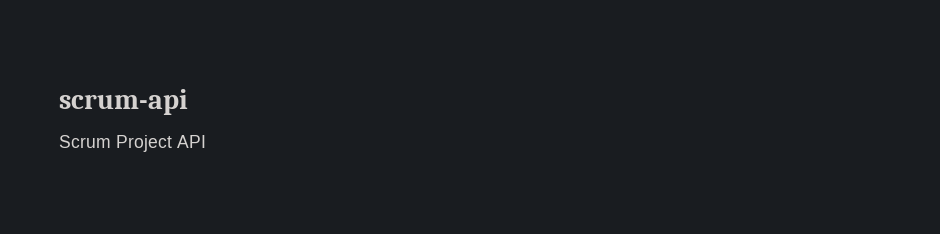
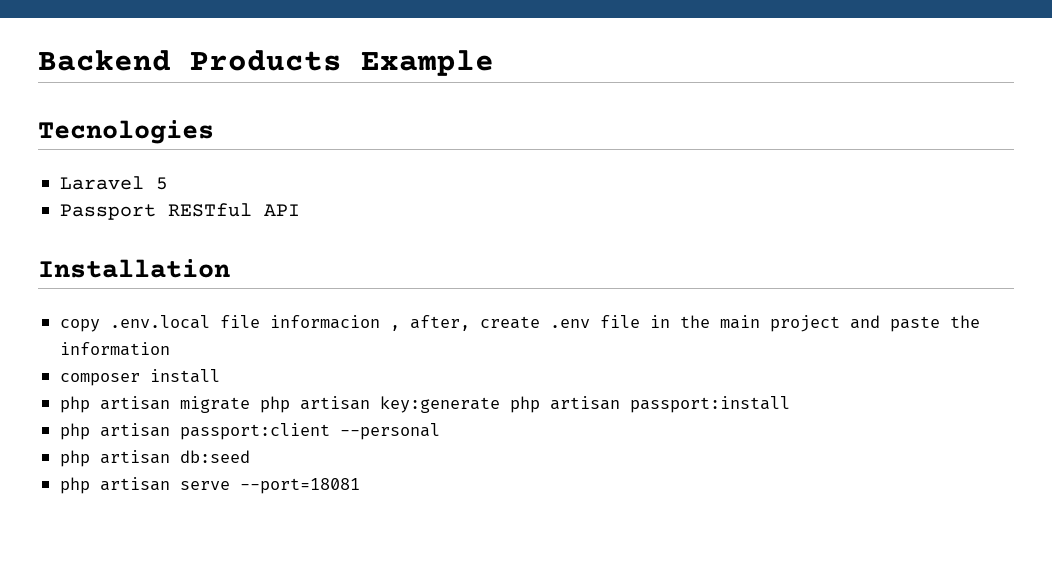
[59,89,188,115] [59,135,206,152] scrum-api // Scrum Project API -> [38,50,494,76] [38,120,214,144] [60,176,168,190] [60,203,300,220] [38,259,230,278] [60,315,980,332] [60,342,170,356] [60,369,220,386] [60,396,790,413] [60,423,440,440] [60,450,250,467] [60,477,360,494] Backend Products Example // Tecnologies // Laravel 5 // Passport RESTful API // Installation // copy .env.local file informacion , after, create .env file in the main project and paste the information // composer install // php artisan migrate php artisan key:generate php artisan passport:install // php artisan passport:client --personal // php artisan db:seed // php artisan serve --port=18081

